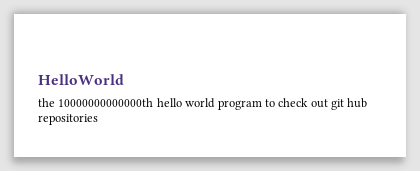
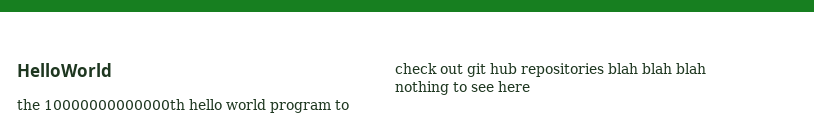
(98, 119) none -> [608,63,706,74] [395,81,530,95] blah blah blah nothing to see here

